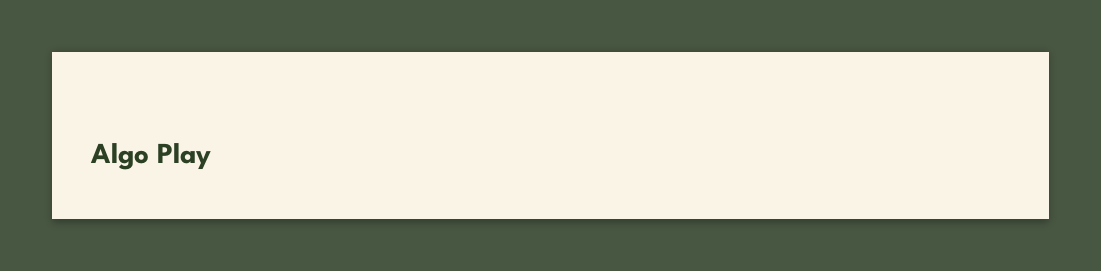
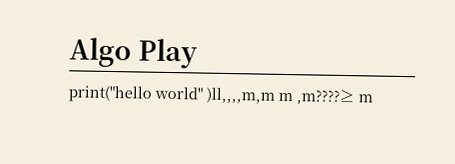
(211, 156) none -> [68,85,373,106] // print("hello world" )ll,,,,m,m m ,m????≥ m

